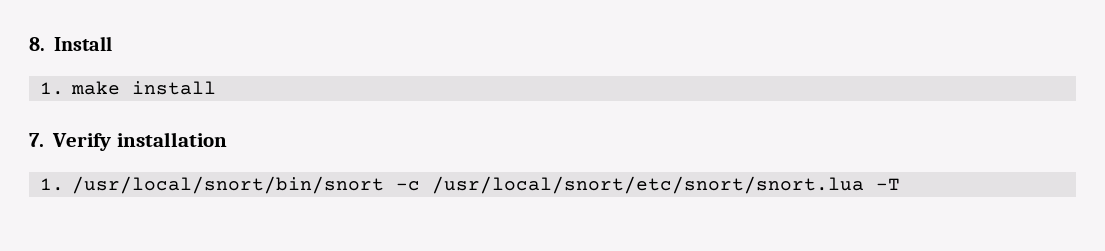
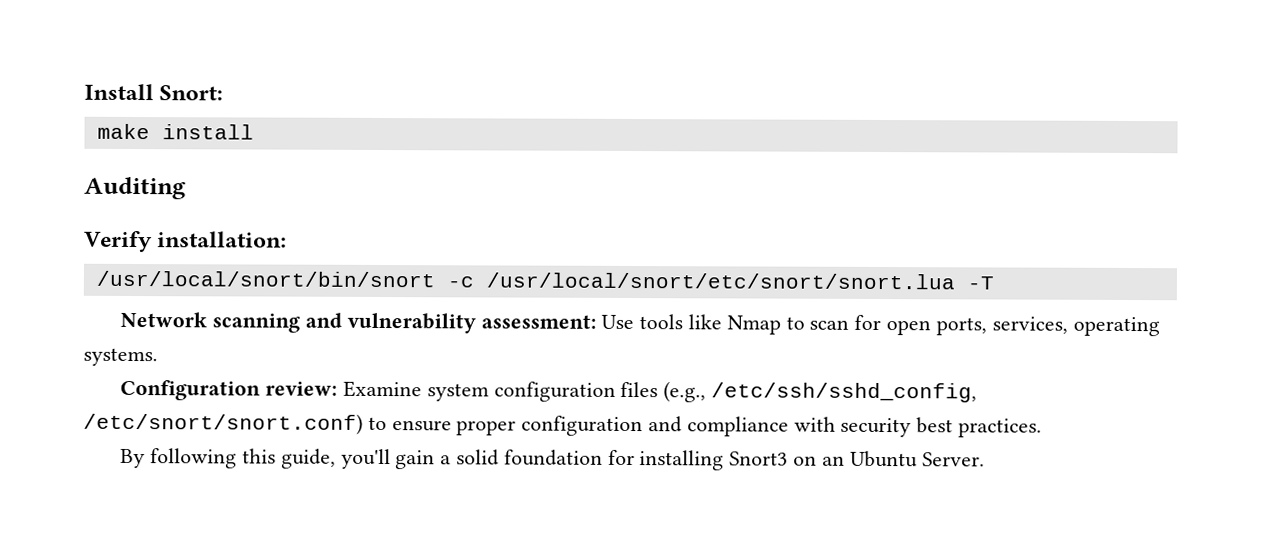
[29,37,45,51] 8. -> (84, 92) none
[39,82,64,95] // 1. -> [159,85,224,101] Snort: //
[29,132,227,151] [39,178,64,191] 7. Verify installation // 1. -> [84,176,186,200] [84,230,288,253] Auditing // Verify installation: //
(901, 184) none -> [120,311,1160,337] [83,347,158,367] [120,379,978,403] [83,412,1043,438] [120,448,985,471] // Network scanning and vulnerability assessment: Use tools like Nmap to scan for open ports, services, operating systems. // Configuration review: Examine system configuration files (e.g., /etc/ssh/sshd_config, /etc/snort/snort.conf) to ensure proper configuration and compliance with security best practices. // By following this guide, you'll gain a solid foundation for installing Snort3 on an Ubuntu Server.

